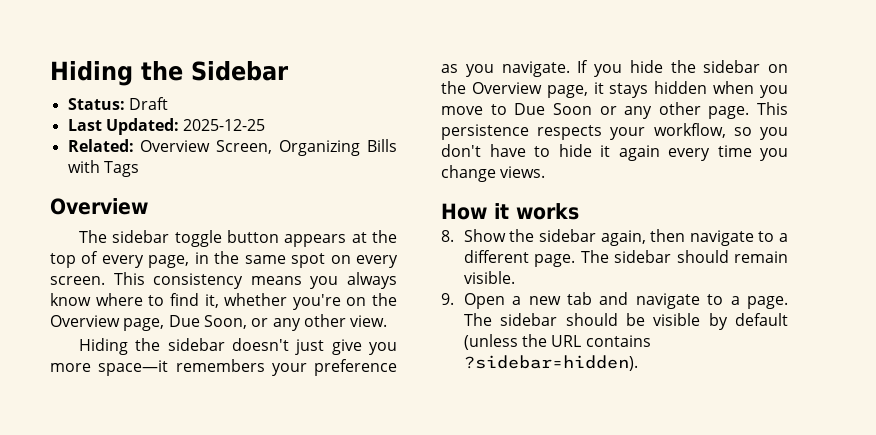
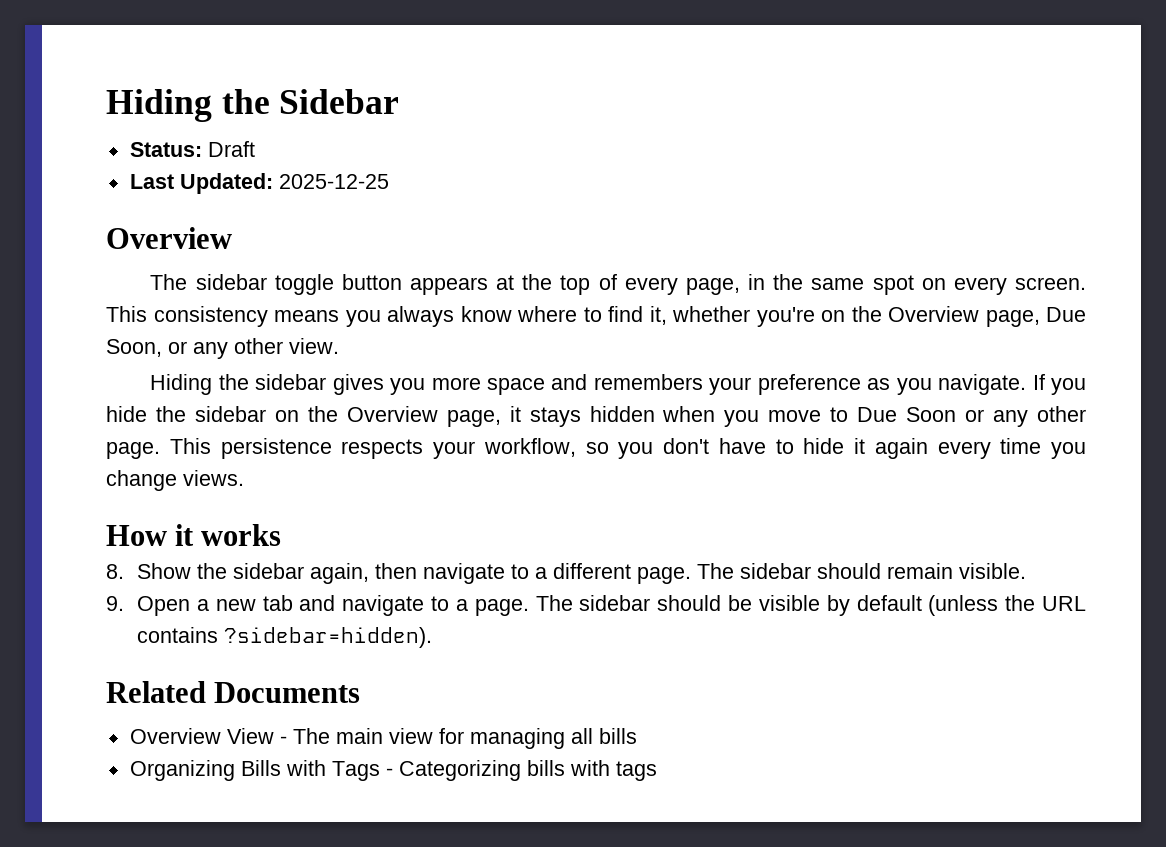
[67,139,397,156] [67,160,139,177] // Related: Overview Screen, Organizing Bills with Tags -> (389, 181) none
[232,338,397,355] [50,360,169,376] doesn't just give you more space—it -> [332,374,588,395] gives you more space and
(638, 363) none -> [106,681,361,703] [129,728,637,749] [129,760,657,781] // Related Documents // Overview View - The main view for managing all bills // Organizing Bills with Tags - Categorizing bills with tags

